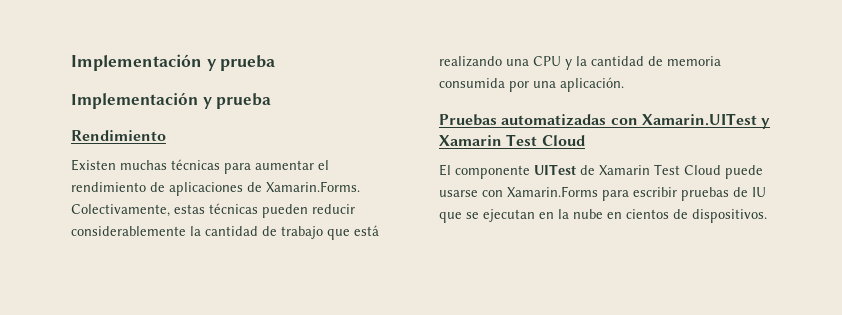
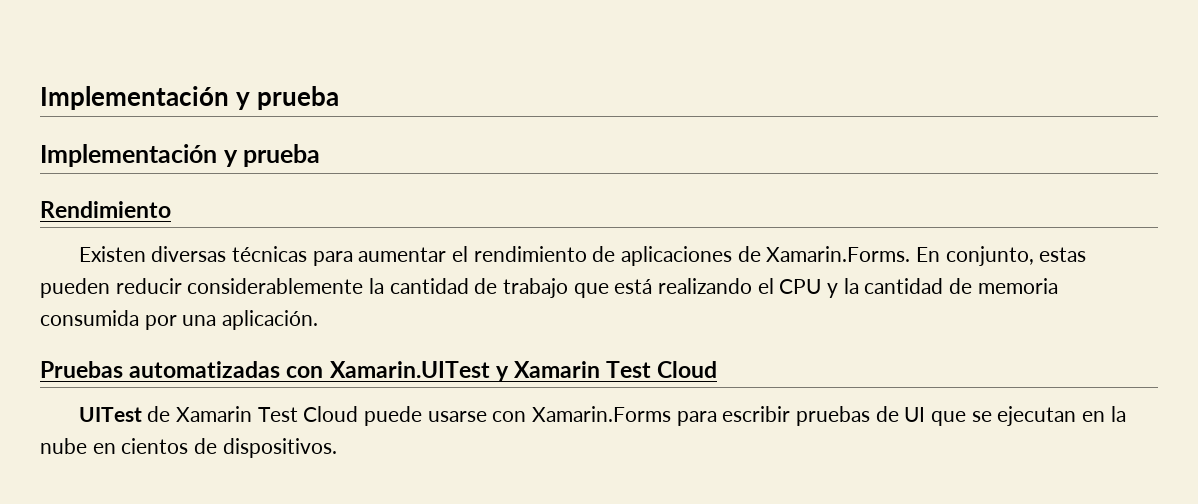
[120,160,167,170] muchas -> [151,246,227,262] diversas
[71,203,258,217] Colectivamente, estas técnicas -> [915,246,1087,266] En conjunto, estas
[506,59,529,66] una -> [757,278,774,294] el
[439,164,530,179] El componente -> (718, 369) none
[752,187,766,197] IU -> [904,407,926,422] UI

